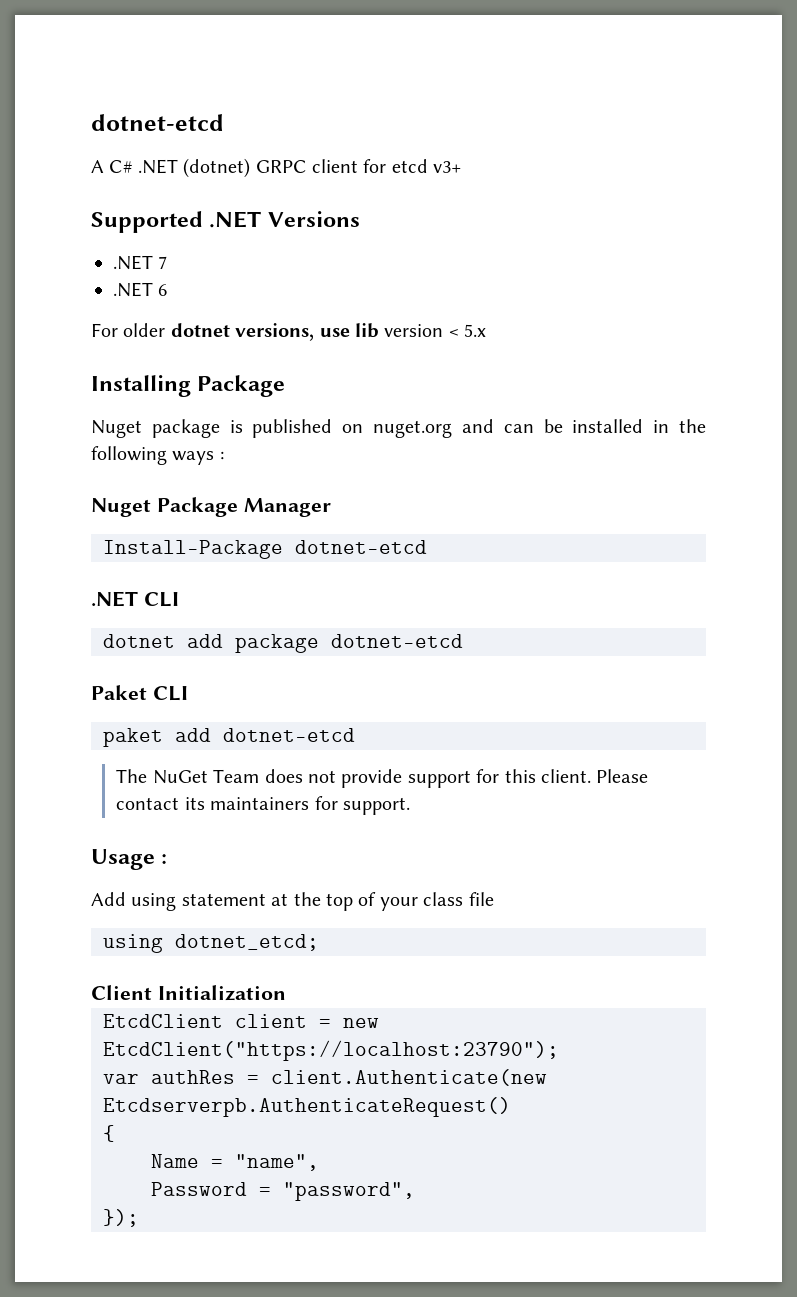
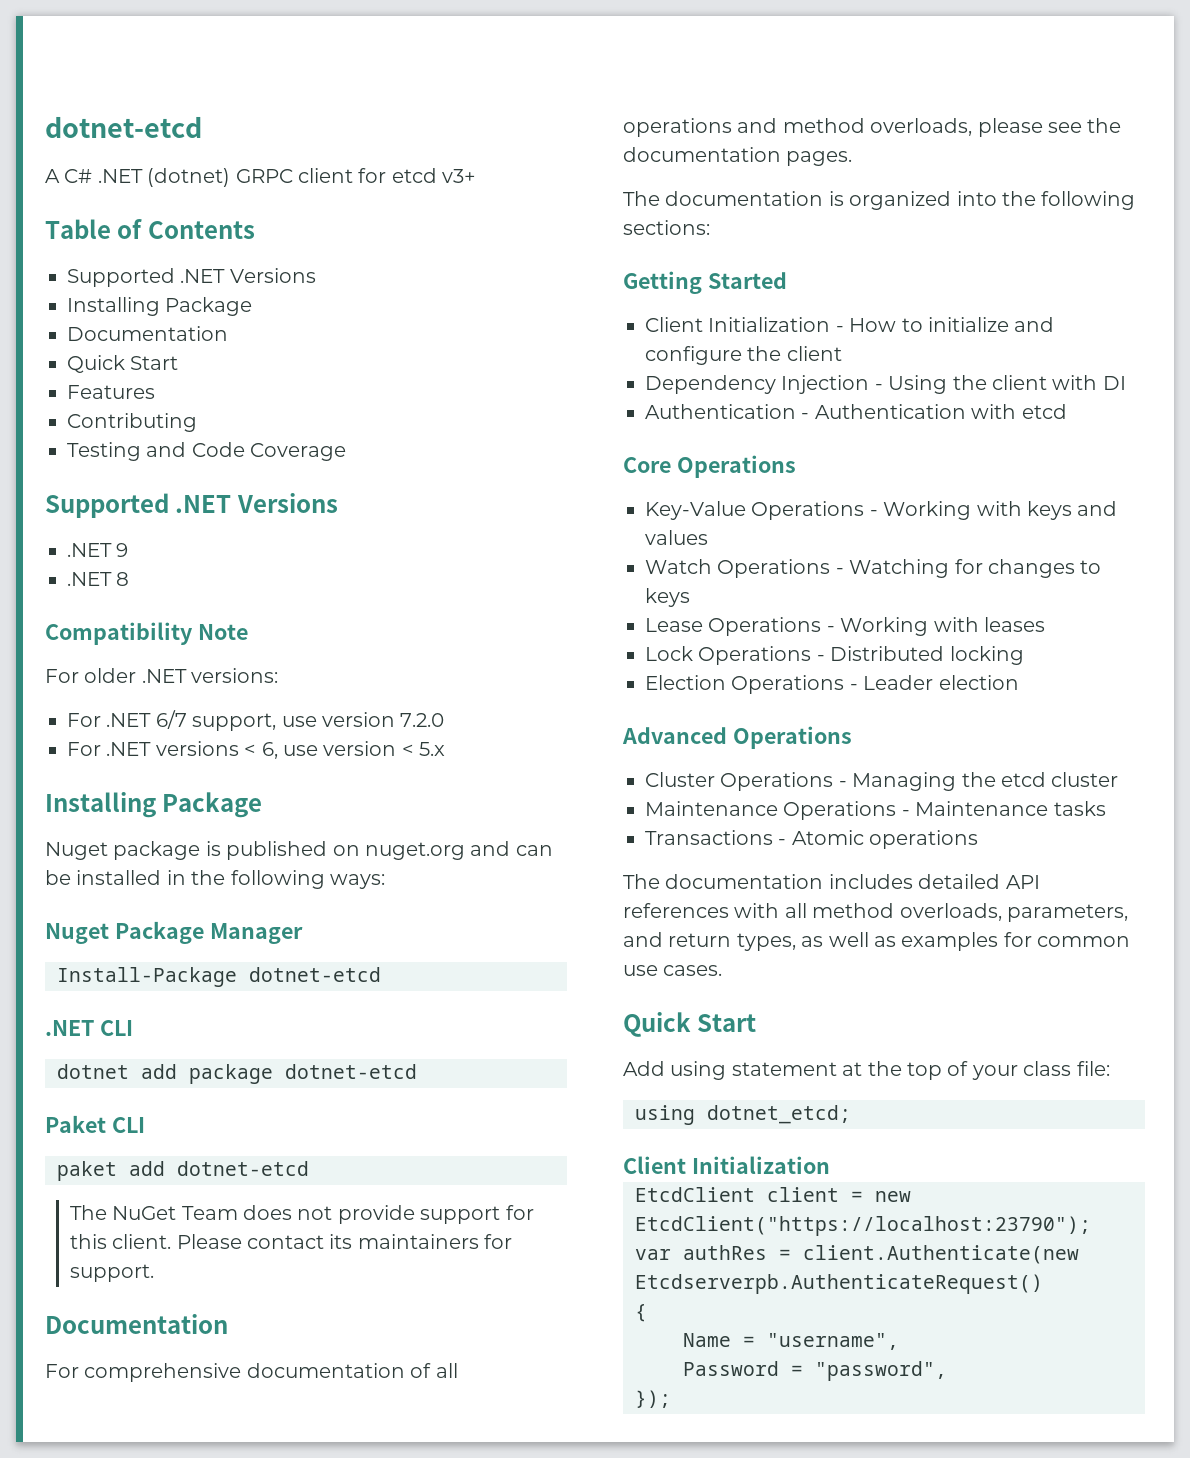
(463, 167) none -> [45,219,255,239] [67,268,316,287] [67,297,253,316] [67,326,228,341] [67,355,179,373] [67,385,155,399] [67,413,197,432] [67,442,347,461] // Table of Contents // Supported .NET Versions // Installing Package // Documentation // Quick Start // Features // Contributing // Testing and Code Coverage
[158,256,168,269] [113,282,168,297] 7 // .NET 6 -> [116,543,129,557] [67,572,130,586] [45,622,248,645] 9 // .NET 8 // Compatibility Note
[170,323,379,341] dotnet versions, use lib -> [141,668,279,683] [67,710,445,731] [67,741,318,759] .NET versions: // For .NET 6/7 support, use version 7.2.0 // For .NET versions < 6, use
[172,451,224,465] ways : -> [330,874,385,889] ways:
[91,849,168,870] Usage : -> [45,1314,228,1334] [45,1363,458,1382] [623,118,1122,137] [623,147,853,166] [623,191,1136,210] [623,220,710,235] [623,271,787,294] [645,317,1055,332] [645,346,842,365] [645,375,1126,394] [645,404,1067,419] [623,455,796,478] [645,501,1118,520] [645,530,708,545] [645,559,1102,578] [645,588,690,607] [645,617,1045,636] [645,646,1024,665] [645,675,1019,694] [622,726,852,749] [645,772,1119,791] [645,801,1106,820] [645,830,979,849] [623,874,1040,889] [623,903,1128,922] [623,932,1131,951] [623,965,723,976] [623,1012,757,1037] Documentation // For comprehensive documentation of all operations and method overloads, please see the documentation pages. // The documentation is organized into the following sections: // Getting Started // Client Initialization - How to initialize and configure the client // Dependency Injection - Using the client with DI // Authentication - Authentication with etcd // Core Operations // Key-Value Operations - Working with keys and values // Watch Operations - Watching for changes to keys // Lease Operations - Working with leases // Lock Operations - Distributed locking // Election Operations - Leader election // Advanced Operations // Cluster Operations - Managing the etcd cluster // Maintenance Operations - Maintenance tasks // Transactions - Atomic operations // The documentation includes detailed API references with all method overloads, parameters, and return types, as well as examples for common use cases. // Quick Start
[468,892,494,906] file -> [1076,1061,1110,1076] file:
[235,1154,319,1171] "name", -> [767,1333,899,1350] "username",

